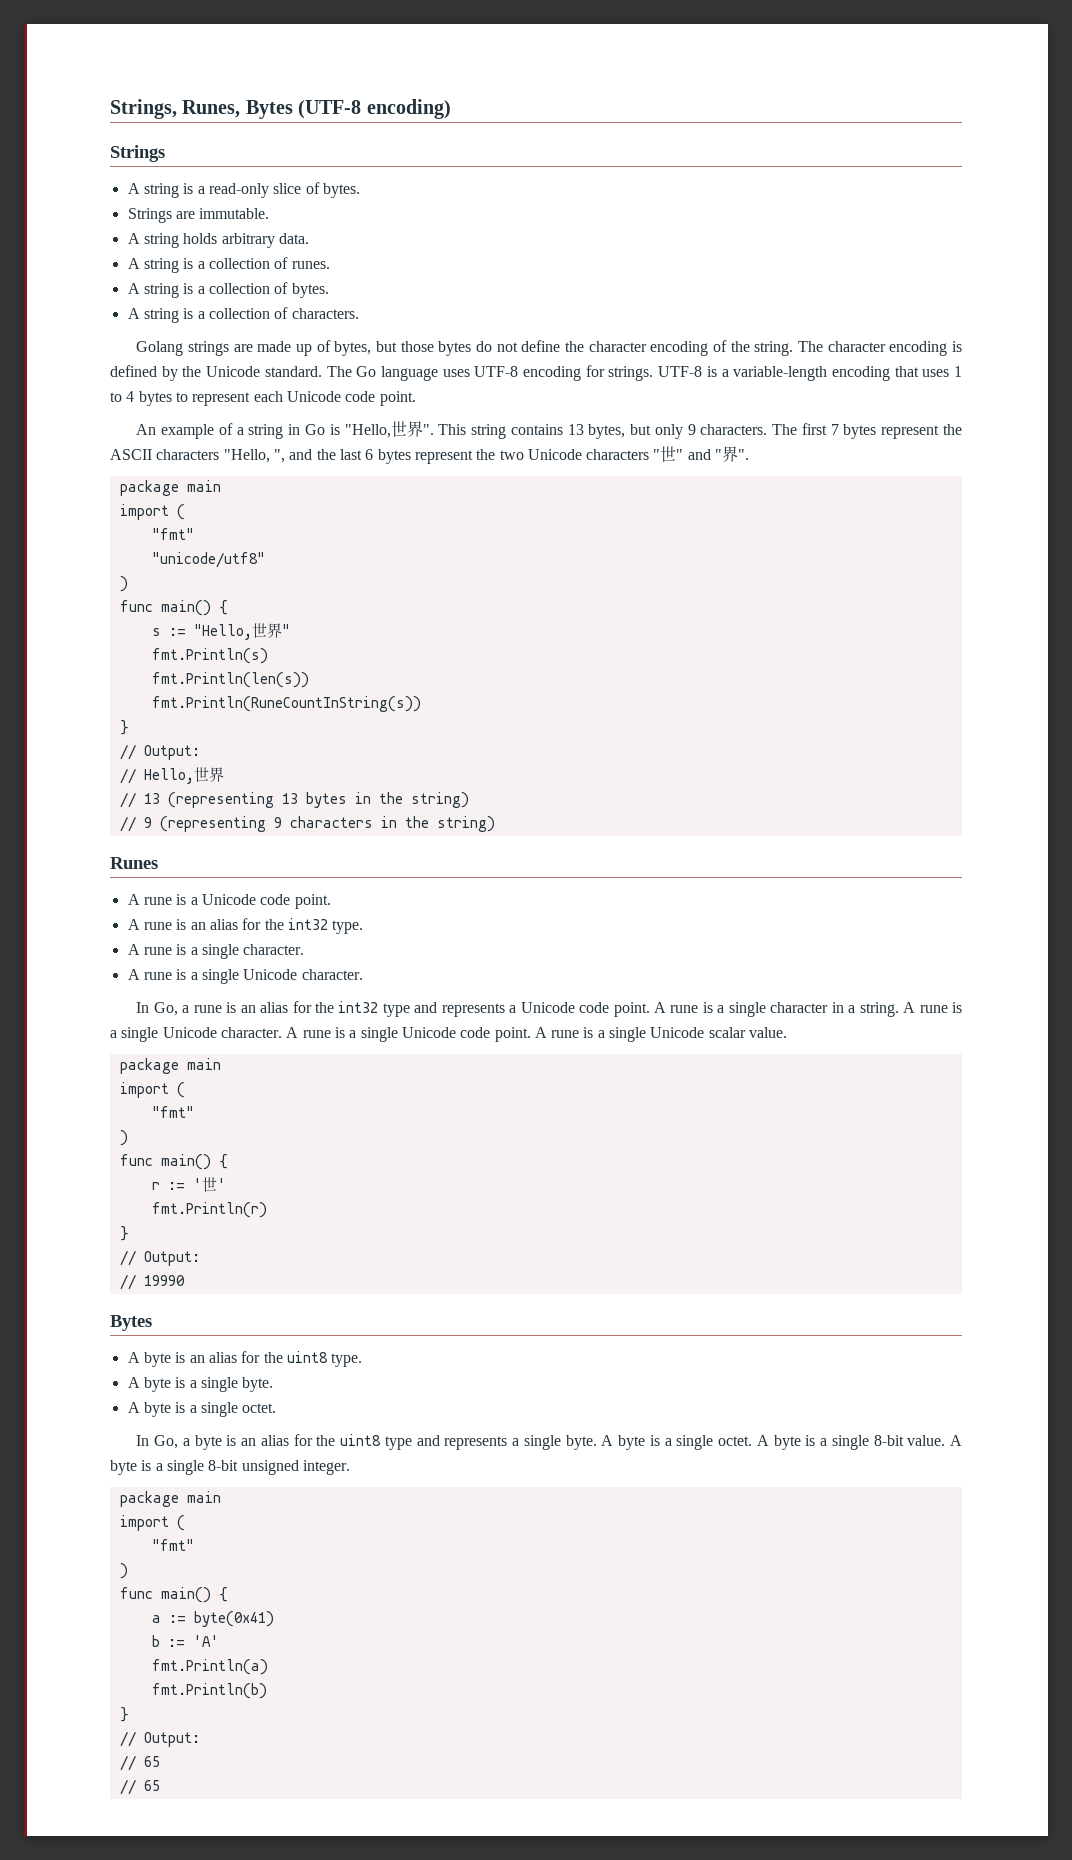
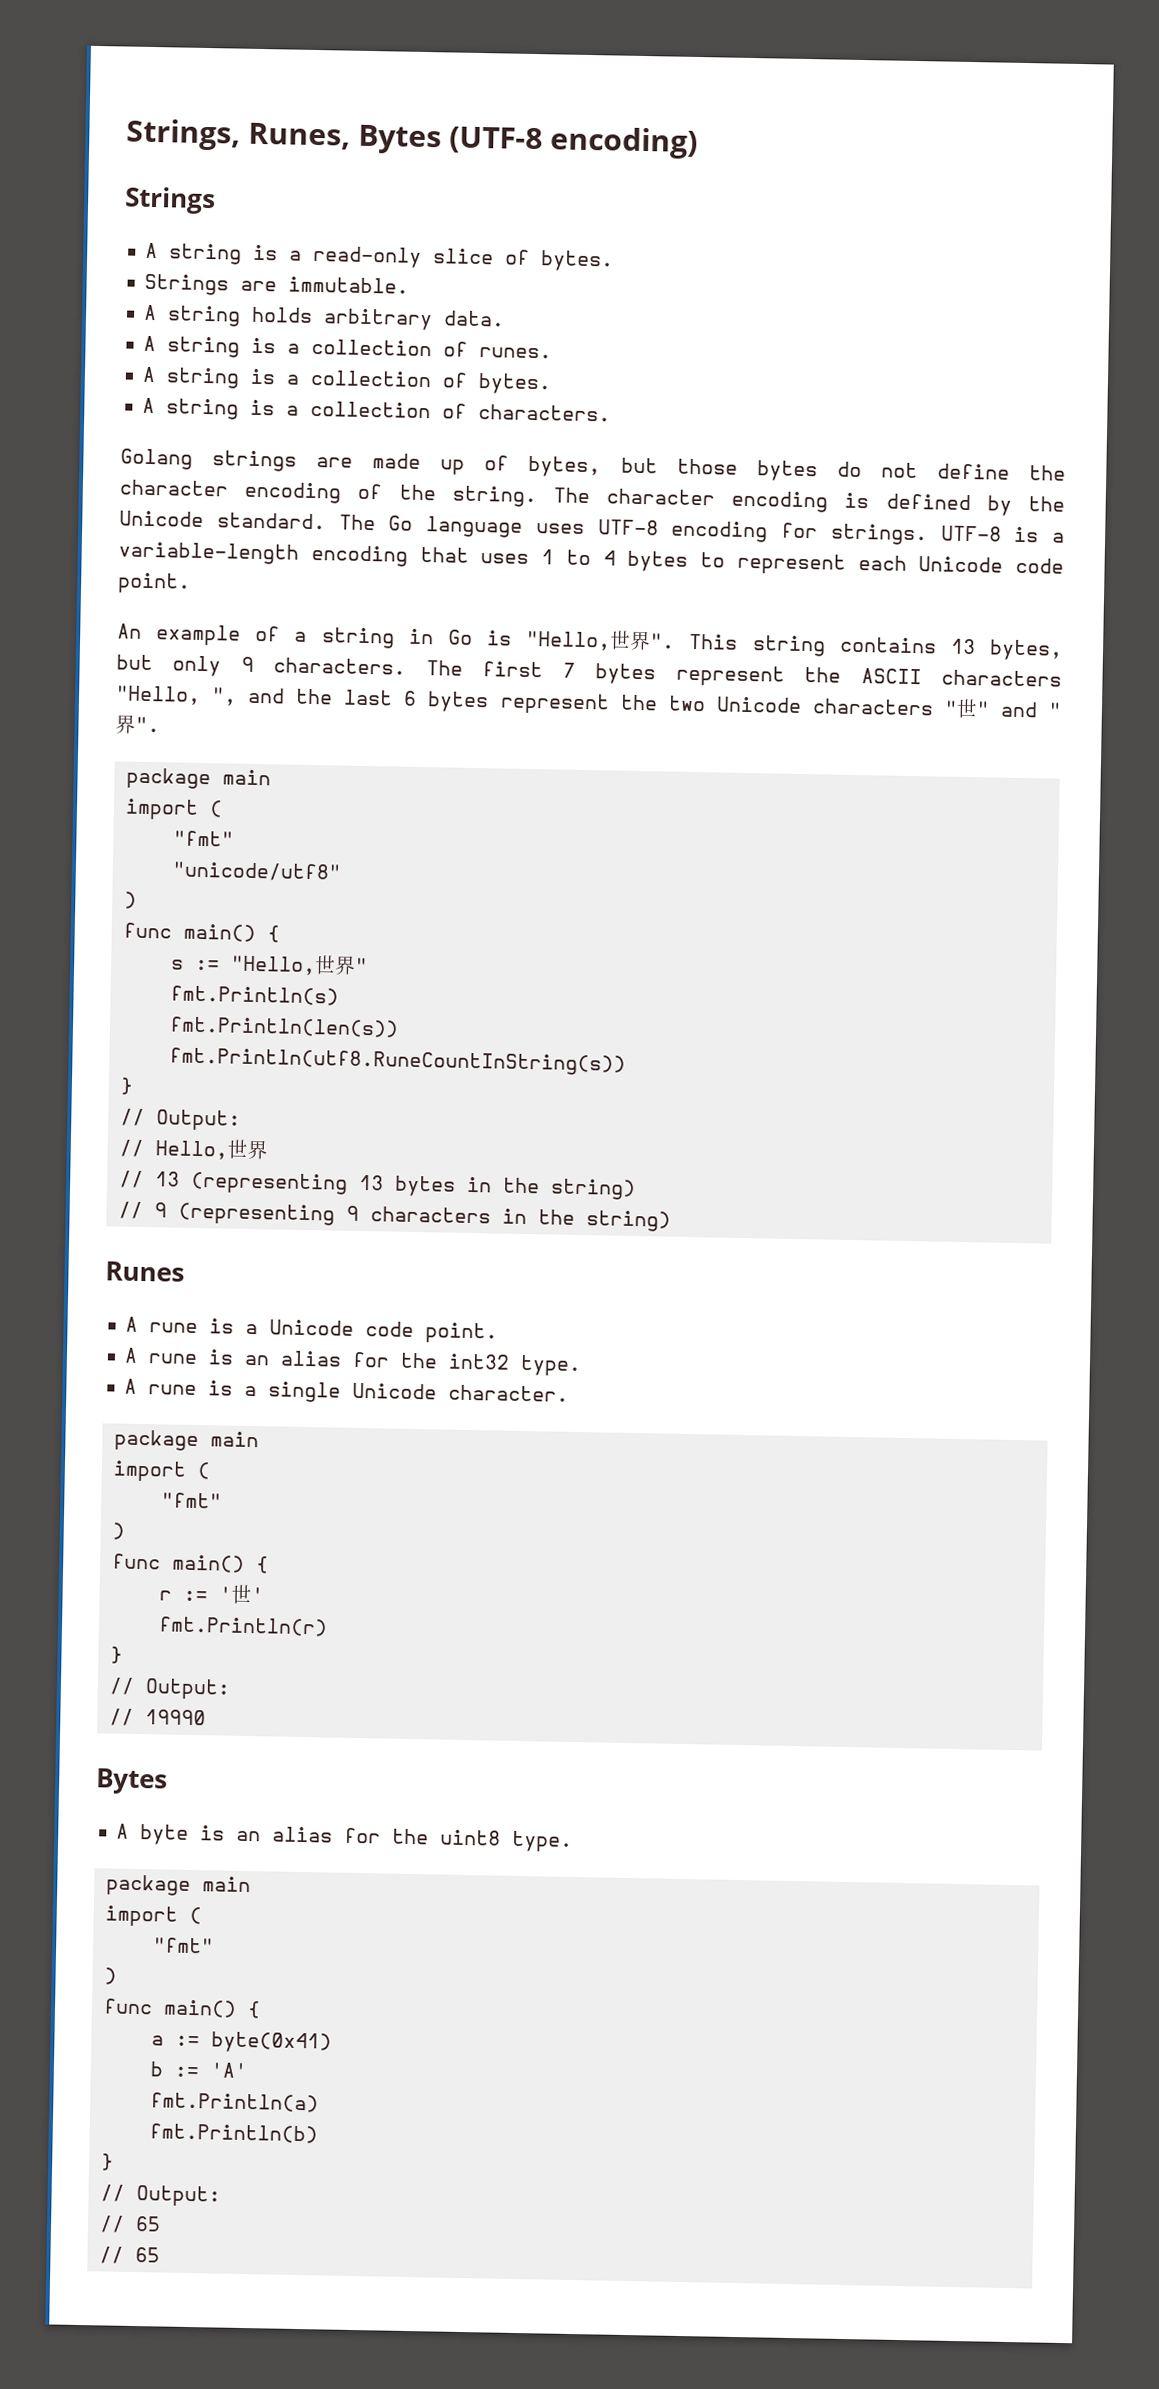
[151,696,421,712] fmt.Println(RuneCountInString(s)) -> [168,1047,626,1076] fmt.Println(utf8.RuneCountInString(s))
[127,944,305,959] [127,969,363,984] [136,1001,963,1017] [110,1027,788,1042] // A rune is a single character. // A rune is a single Unicode character. // In Go, a rune is an alias for the int32 type and represents a Unicode code point. A rune is a single character in a string. A rune is a single Unicode character. A rune is a single Unicode code point. A rune is a single Unicode scalar value. -> [124,1378,570,1403] // A rune is a single Unicode character.
[127,1377,274,1392] [127,1402,277,1417] [136,1434,962,1450] [110,1460,350,1475] // A byte is a single byte. // A byte is a single octet. // In Go, a byte is an alias for the uint8 type and represents a single byte. A byte is a single octet. A byte is a single 8-bit value. A byte is a single 8-bit unsigned integer. -> (574, 1841) none

